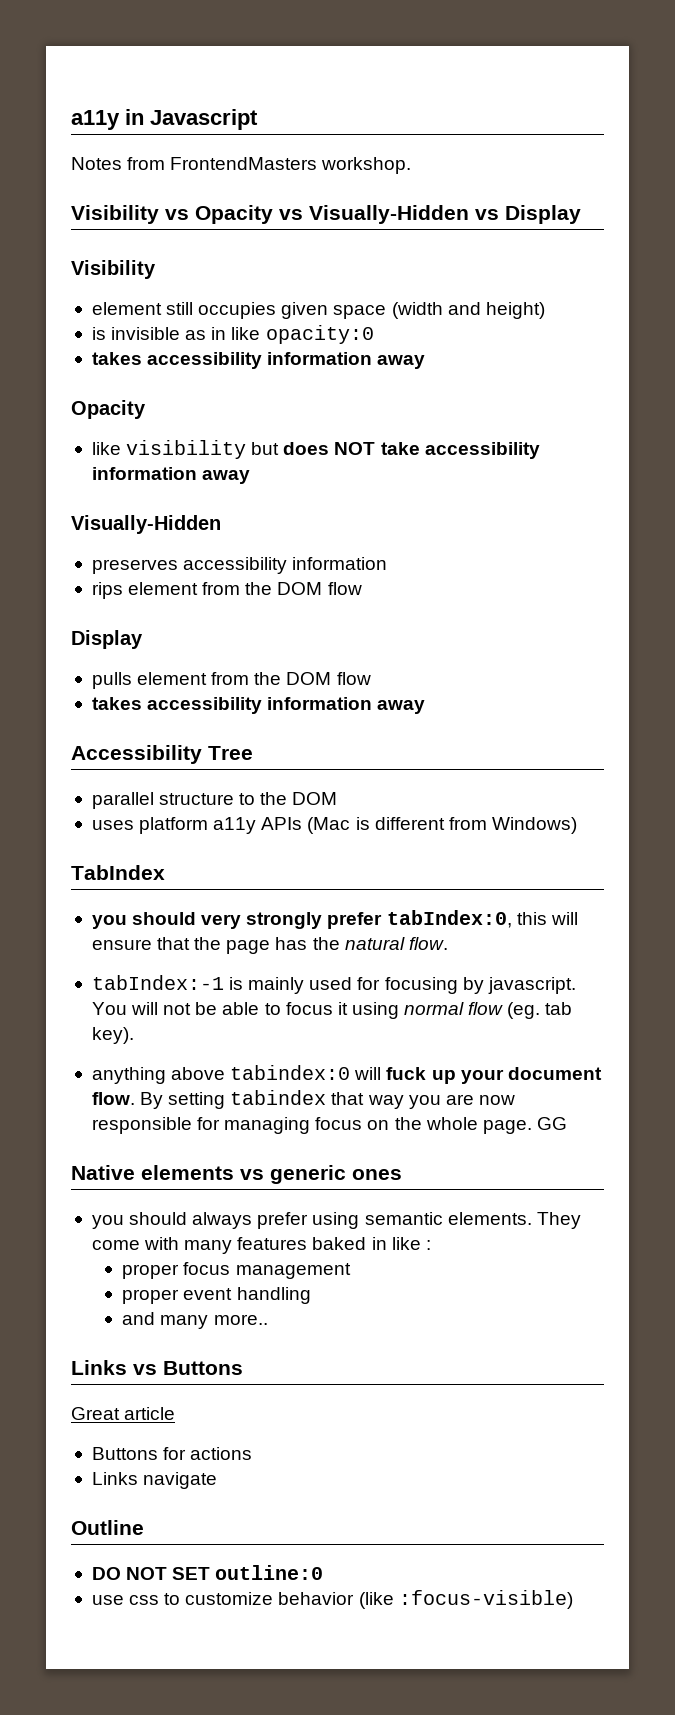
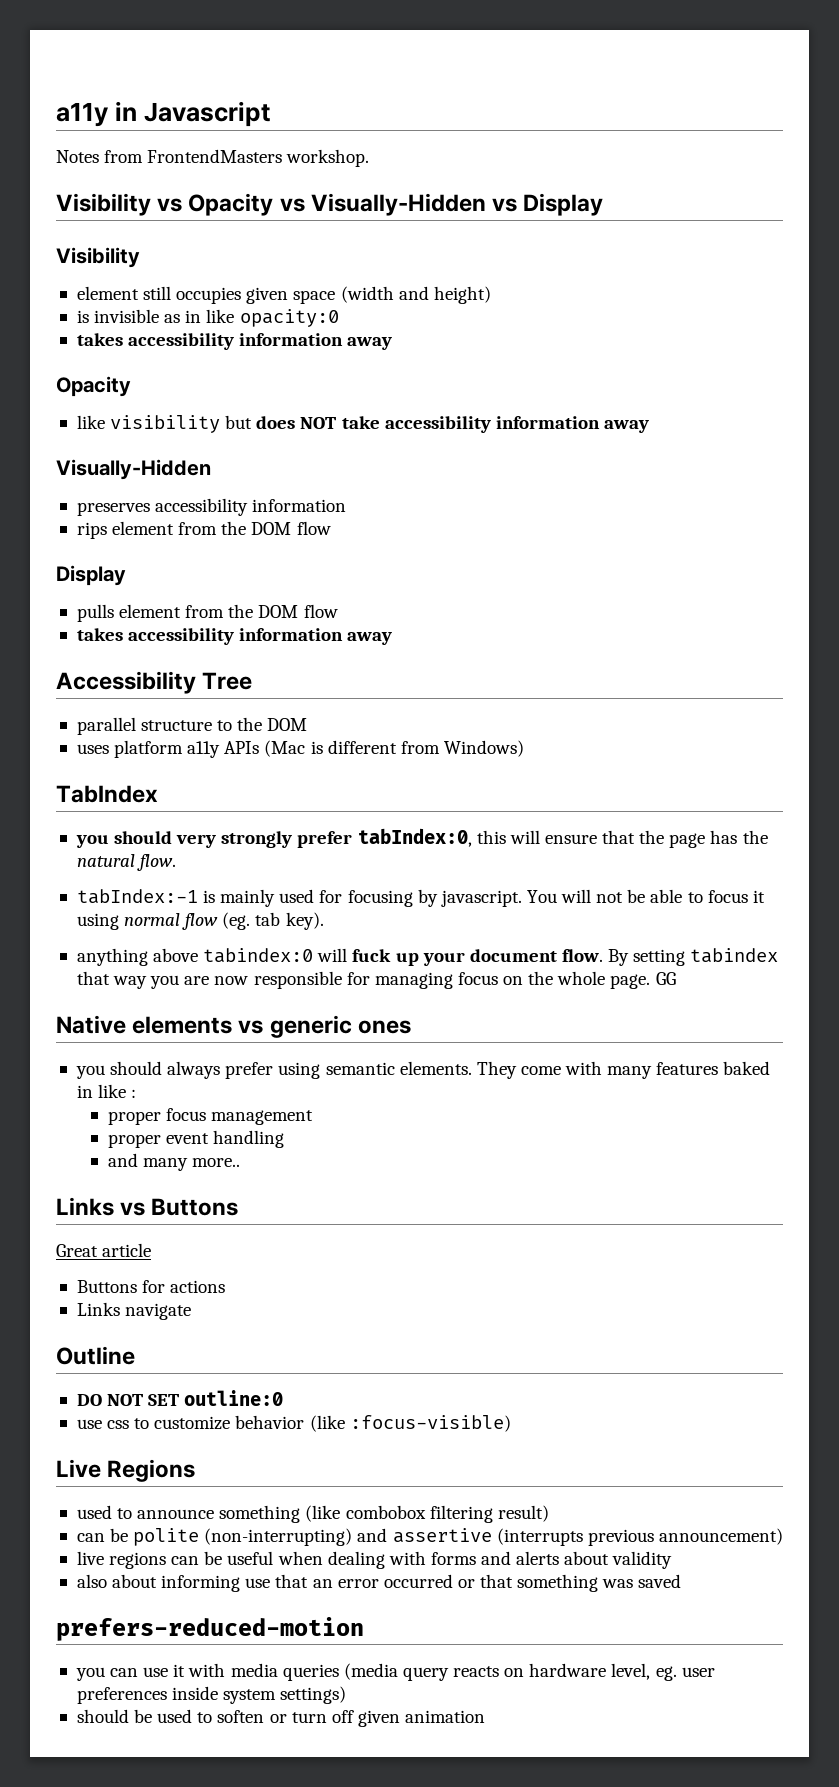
(573, 1599) none -> [56,1459,196,1482] [76,1505,549,1523] [76,1528,783,1546] [76,1551,673,1569] [76,1574,682,1592] [56,1617,364,1641] [75,1663,715,1681] [76,1686,347,1704] [76,1709,486,1727] // Live Regions // used to announce something (like combobox filtering result) // can be polite (non-interrupting) and assertive (interrupts previous announcement) // live regions can be useful when dealing with forms and alerts about validity // also about informing use that an error occurred or that something was saved // prefers-reduced-motion // you can use it with media queries (media query reacts on hardware level, eg. user preferences inside system settings) // should be used to soften or turn off given animation

